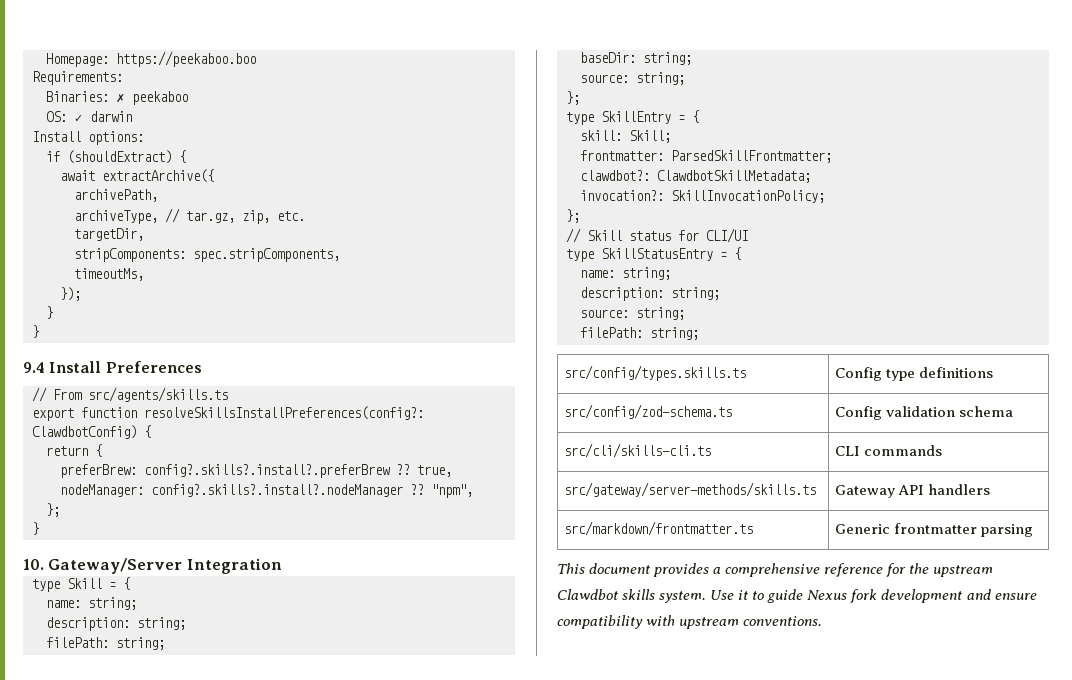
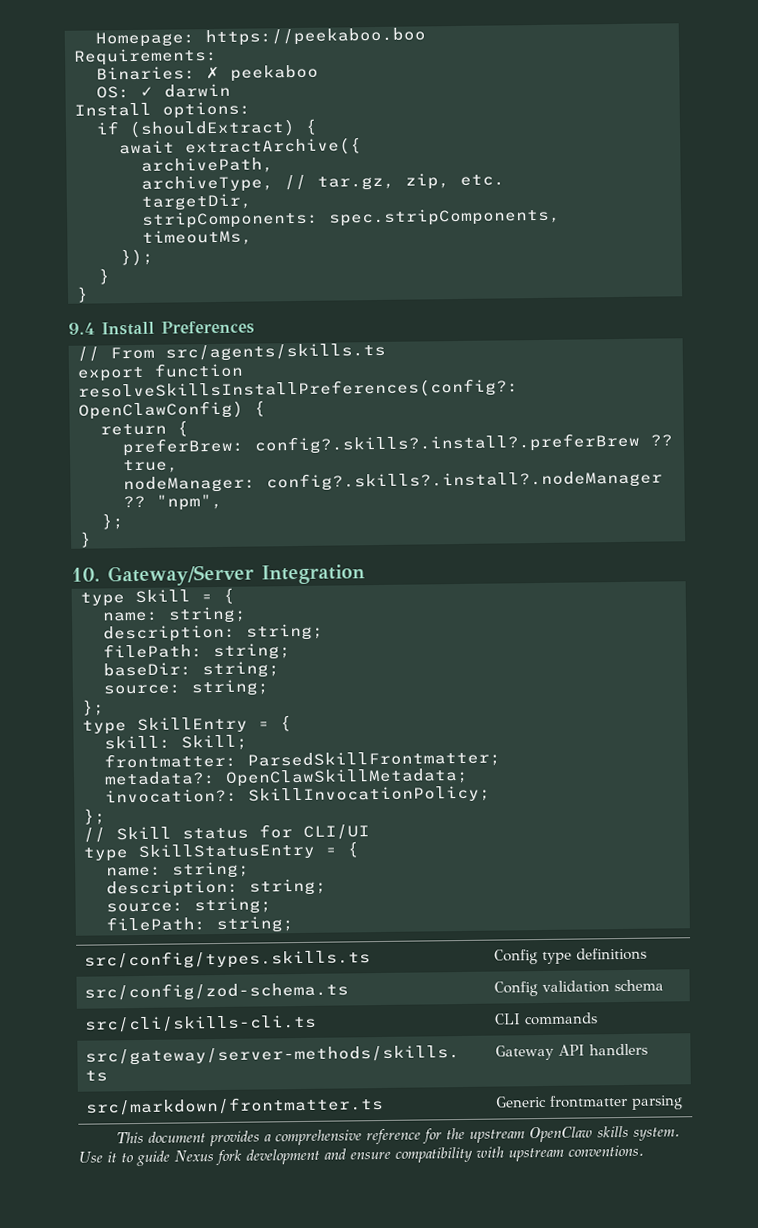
[32,425,137,439] ClawdbotConfig) -> [78,400,244,420] OpenClawConfig)
[580,170,811,183] clawdbot?: ClawdbotSkillMetadata; -> [104,767,469,787] metadata?: OpenClawSkillMetadata;
[557,589,618,600] Clawdbot -> [529,1126,594,1143] OpenClaw

